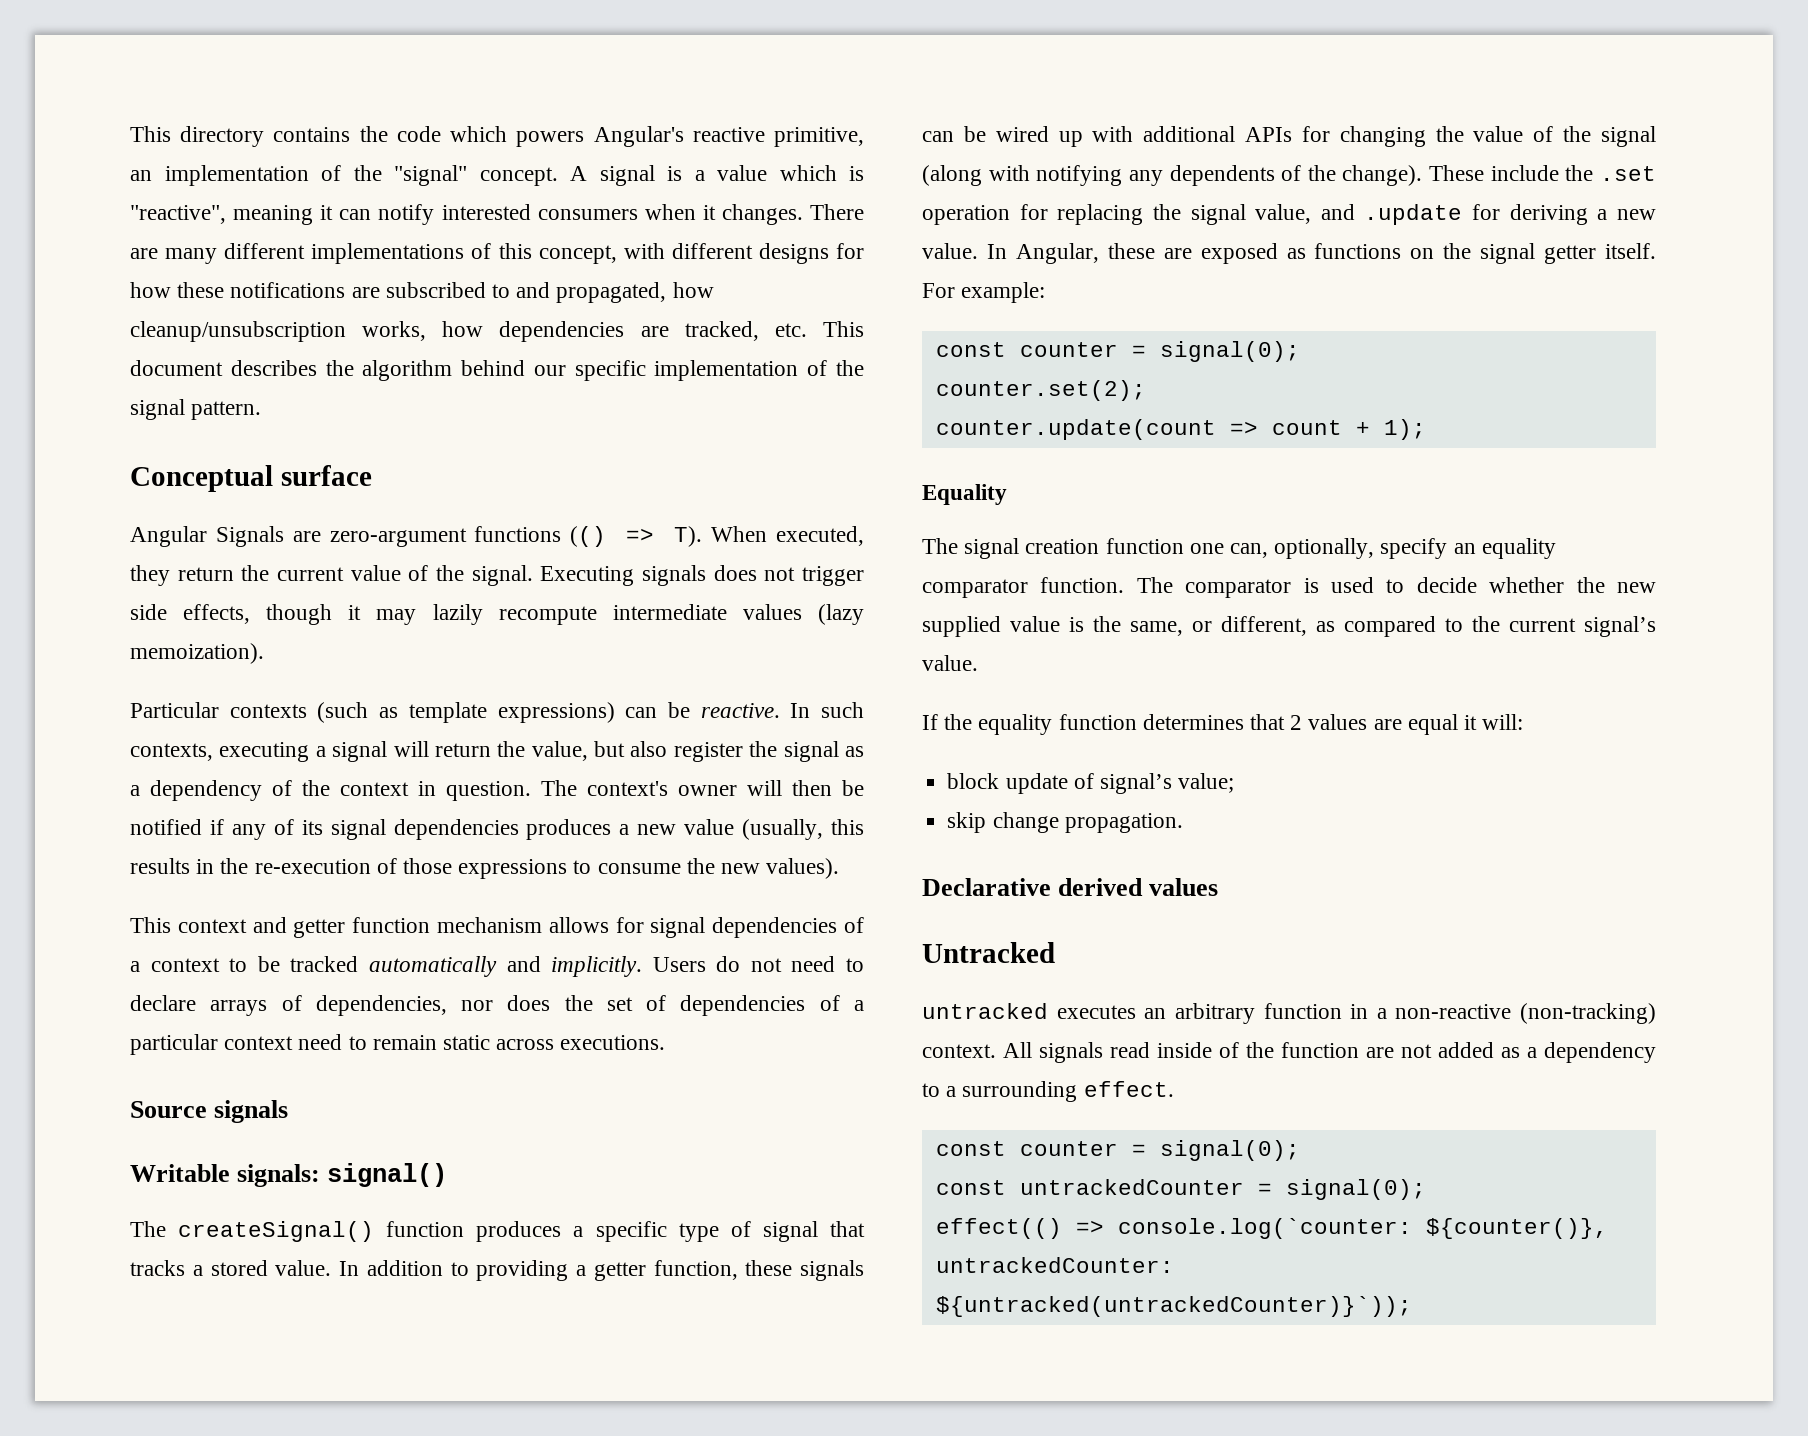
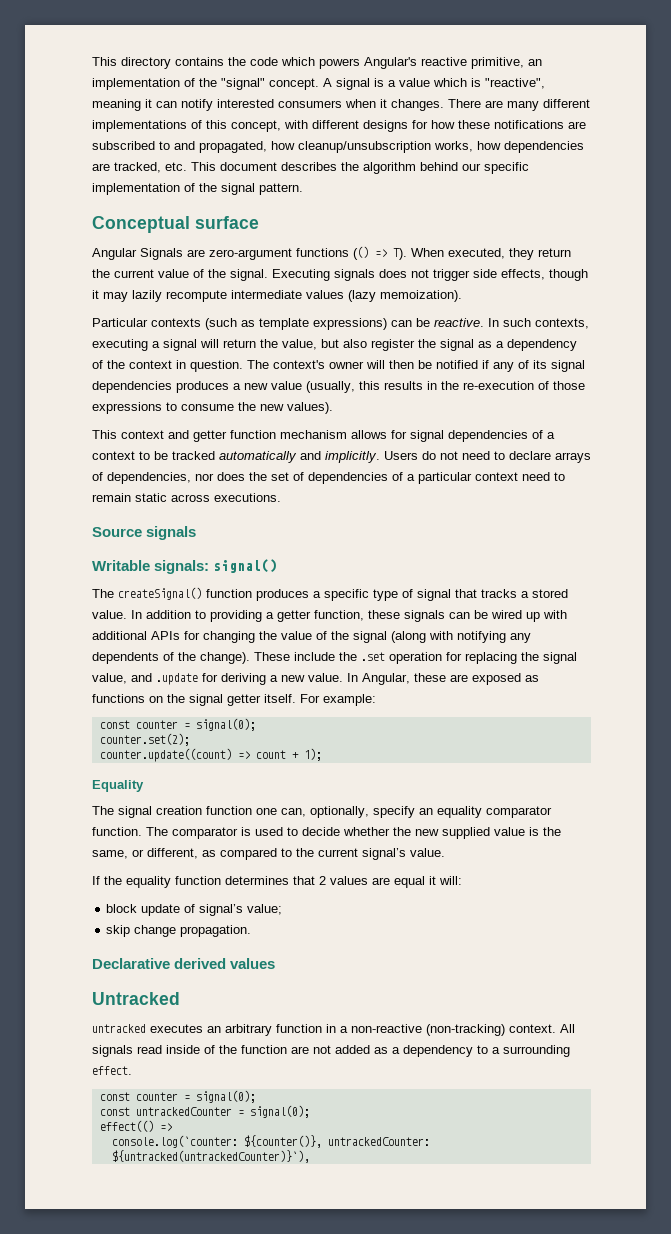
[935,419,1216,440] counter.update(count -> [99,748,232,762] counter.update((count)
(1104, 1227) none -> (172, 1127) //
[935,1296,1412,1317] ${untracked(untrackedCounter)}`)); -> [111,1150,310,1163] ${untracked(untrackedCounter)}`),

